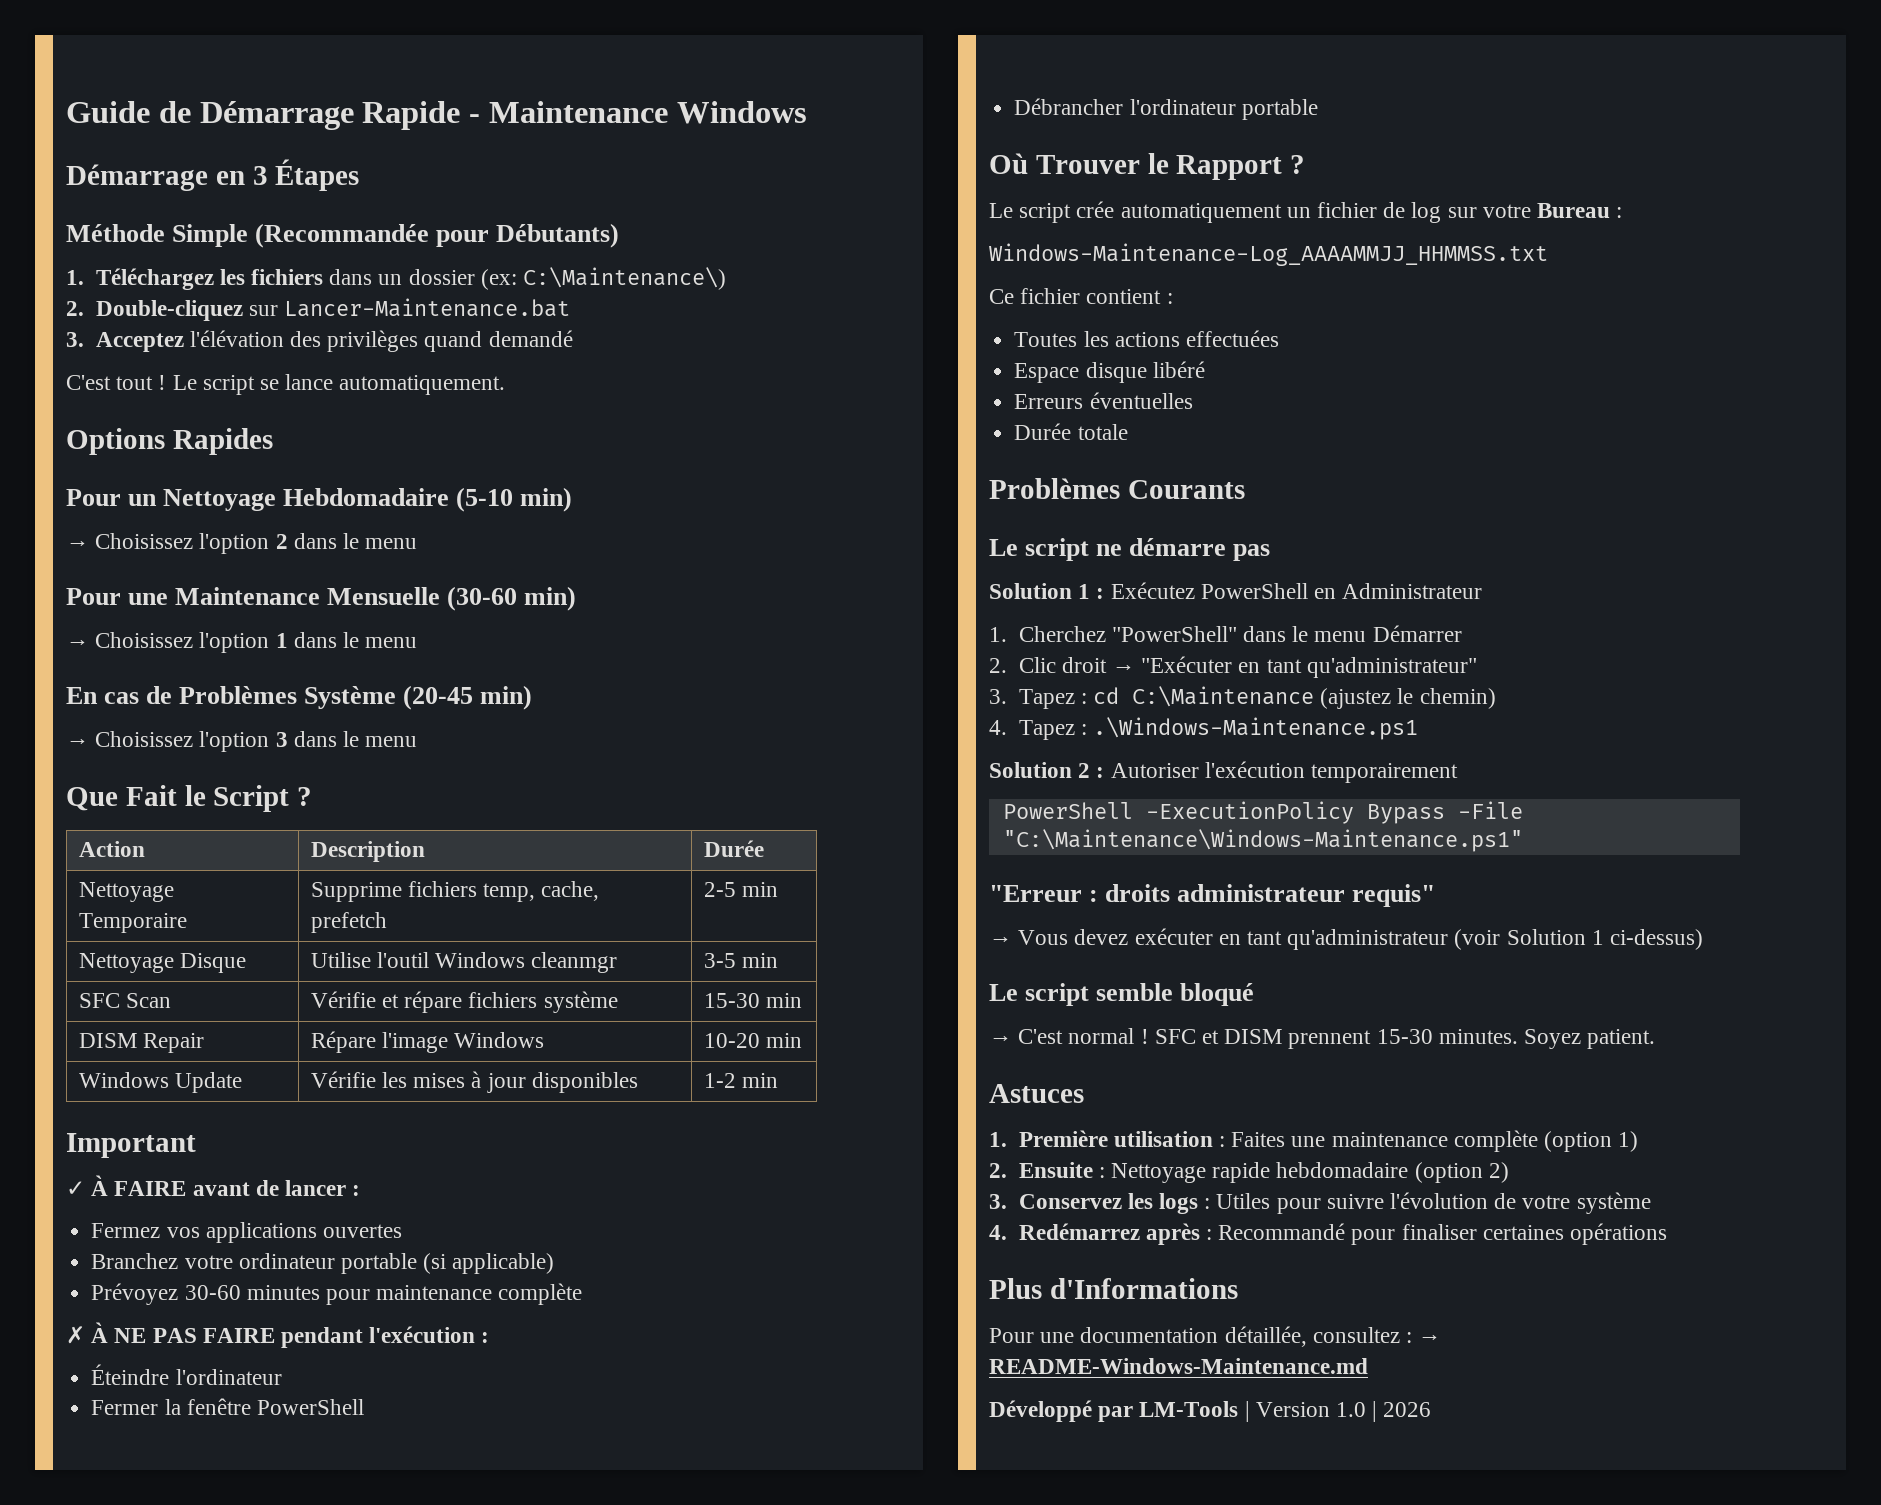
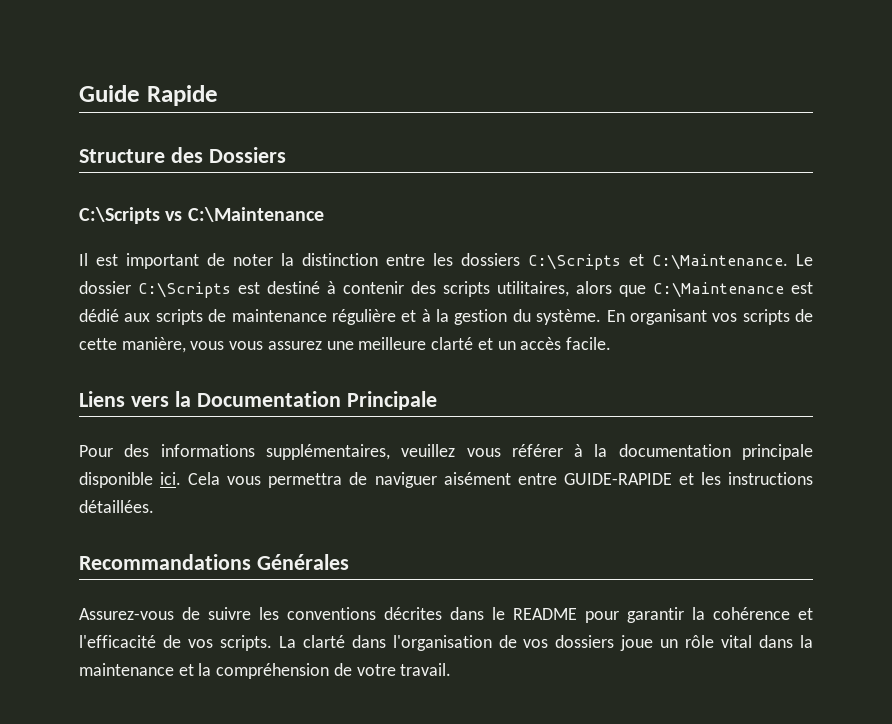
[158,101,807,130] [66,159,360,191] [66,223,620,248] [66,267,726,290] [66,298,570,321] [66,330,573,352] [66,374,506,395] [66,428,273,455] [66,487,573,512] [66,533,418,554] [66,586,577,611] [66,632,418,653] [66,685,533,710] [66,731,418,752] [66,785,313,812] [78,841,145,857] [310,841,425,862] [703,840,764,857] [78,882,174,902] [78,913,187,933] [310,881,600,902] [310,912,387,933] [703,882,778,897] [78,953,246,973] [310,952,618,973] [703,953,778,968] [78,993,171,1008] [310,991,618,1013] [703,993,802,1008] [78,1033,204,1053] [310,1031,545,1053] [703,1033,802,1048] [78,1072,242,1093] [310,1071,638,1093] [703,1073,778,1088] [66,1133,196,1158] [66,1175,361,1196] [91,1222,402,1243] [91,1253,555,1274] [91,1283,583,1305] [66,1322,490,1348] [91,1364,282,1385] [91,1398,364,1415] [1014,98,1318,120] [989,153,1306,180] [989,201,1623,223] [989,243,1548,266] [989,288,1173,304] [1014,330,1279,347] [1014,361,1205,383] [1014,392,1193,409] [1014,423,1128,440] [989,478,1245,499] [989,538,1271,561] [989,582,1483,599] [989,625,1462,642] [989,656,1477,678] [989,686,1496,709] [989,717,1418,740] [989,761,1459,783] [1002,801,1523,824] [1002,829,1523,852] [989,884,1436,907] [989,928,1704,950] [989,983,1255,1006] [989,1028,1656,1049] [989,1084,1084,1103] [989,1130,1639,1152] [989,1162,1509,1183] [989,1192,1651,1214] [989,1223,1667,1245] [989,1278,1238,1299] [989,1326,1442,1347] [989,1358,1368,1374] [989,1400,1432,1422] de Démarrage Rapide - Maintenance Windows // Démarrage en 3 Étapes // Méthode Simple (Recommandée pour Débutants) // 1. Téléchargez les fichiers dans un dossier (ex: C:\Maintenance\) // 2. Double-cliquez sur Lancer-Maintenance.bat // 3. Acceptez l'élévation des privilèges quand demandé // C'est tout ! Le script se lance automatiquement. // Options Rapides // Pour un Nettoyage Hebdomadaire (5-10 min) // → Choisissez l'option 2 dans le menu // Pour une Maintenance Mensuelle (30-60 min) // → Choisissez l'option 1 dans le menu // En cas de Problèmes Système (20-45 min) // → Choisissez l'option 3 dans le menu // Que Fait le Script ? // Action | Description | Durée // Nettoyage Temporaire | Supprime fichiers temp, cache, prefetch | 2-5 min // Nettoyage Disque | Utilise l'outil Windows cleanmgr | 3-5 min // SFC Scan | Vérifie et répare fichiers système | 15-30 min // DISM Repair | Répare l'image Windows | 10-20 min // Windows Update | Vérifie les mises à jour disponibles | 1-2 min // Important // ✓ À FAIRE avant de lancer : // Fermez vos applications ouvertes // Branchez votre ordinateur portable (si applicable) // Prévoyez 30-60 minutes pour maintenance complète // ✗ À NE PAS FAIRE pendant l'exécution : // Éteindre l'ordinateur // Fermer la fenêtre PowerShell // Débrancher l'ordinateur portable // Où Trouver le Rapport ? // Le script crée automatiquement un fichier de log sur votre Bureau : // Windows-Maintenance-Log_AAAAMMJJ_HHMMSS.txt // Ce fichier contient : // Toutes les actions effectuées // Espace disque libéré // Erreurs éventuelles // Durée totale // Problèmes Courants // Le script ne démarre pas // Solution 1 : Exécutez PowerShell en Administrateur // 1. Cherchez "PowerShell" dans le menu Démarrer // 2. Clic droit → "Exécuter en tant qu'administrateur" // 3. Tapez : cd C:\Maintenance (ajustez le chemin) // 4. Tapez : .\Windows-Maintenance.ps1 // Solution 2 : Autoriser l'exécution temporairement // PowerShell -ExecutionPolicy Bypass -File "C:\Maintenance\Windows-Maintenance.ps1" // "Erreur : droits administrateur requis" // → Vous devez exécuter en tant qu'administrateur (voir Solution 1 ci-dessus) // Le script semble bloqué // → C'est normal ! SFC et DISM prennent 15-30 minutes. Soyez patient. // Astuces // 1. Première utilisation : Faites une maintenance complète (option 1) // 2. Ensuite : Nettoyage rapide hebdomadaire (option 2) // 3. Conservez les logs : Utiles pour suivre l'évolution de votre système // 4. Redémarrez après : Recommandé pour finaliser certaines opérations // Plus d'Informations // Pour une documentation détaillée, consultez : → README-Windows-Maintenance.md // Développé par LM-Tools | Version 1.0 | 2026 -> [146,85,218,106] [79,147,286,163] [79,207,324,224] [79,253,813,270] [79,281,813,298] [79,309,813,325] [79,337,611,353] [79,391,437,410] [79,444,813,460] [79,472,814,488] [79,500,154,513] [79,554,349,570] [79,607,813,623] [79,635,813,651] [79,663,452,679] Rapide // Structure des Dossiers // C:\Scripts vs C:\Maintenance // Il est important de noter la distinction entre les dossiers C:\Scripts et C:\Maintenance. Le dossier C:\Scripts est destiné à contenir des scripts utilitaires, alors que C:\Maintenance est dédié aux scripts de maintenance régulière et à la gestion du système. En organisant vos scripts de cette manière, vous vous assurez une meilleure clarté et un accès facile. // Liens vers la Documentation Principale // Pour des informations supplémentaires, veuillez vous référer à la documentation principale disponible ici. Cela vous permettra de naviguer aisément entre GUIDE-RAPIDE et les instructions détaillées. // Recommandations Générales // Assurez-vous de suivre les conventions décrites dans le README pour garantir la cohérence et l'efficacité de vos scripts. La clarté dans l'organisation de vos dossiers joue un rôle vital dans la maintenance et la compréhension de votre travail.

